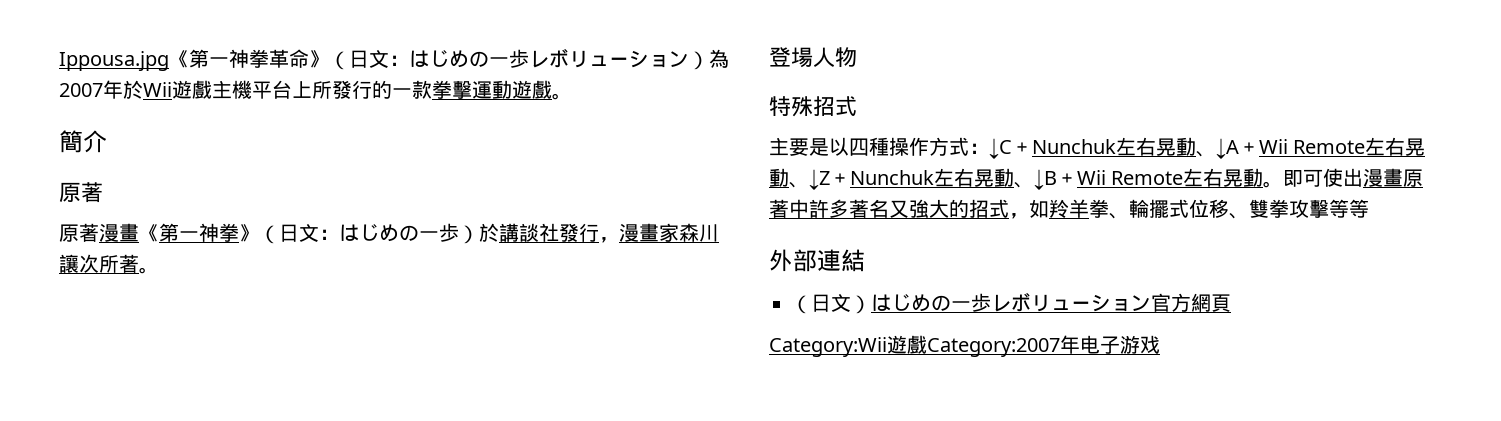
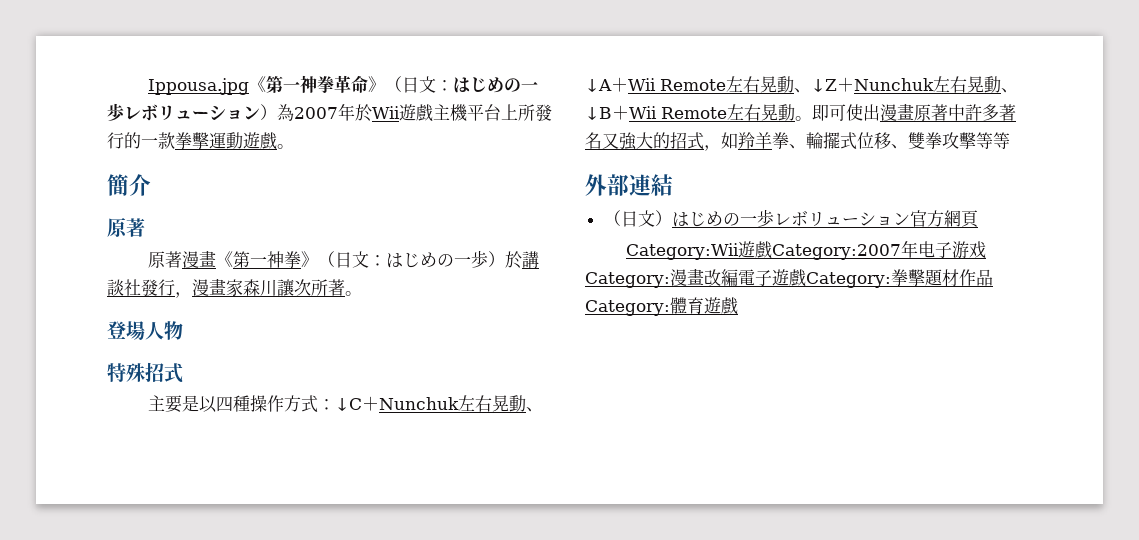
(1160, 344) none -> [585,268,993,288] [585,297,738,316] Category:漫畫改編電子遊戲Category:拳擊題材作品Category:體育遊戲

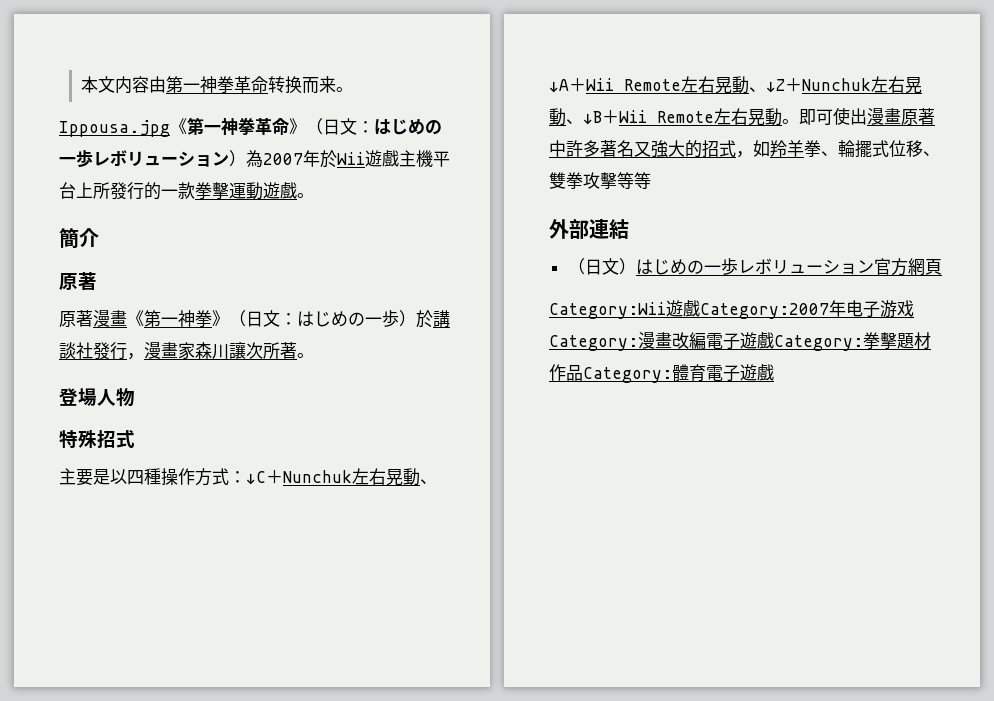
(148, 86) none -> [80,76,353,94] 本文内容由第一神拳革命转换而来。 //
(704, 305) none -> [706,365,740,382] 電子

